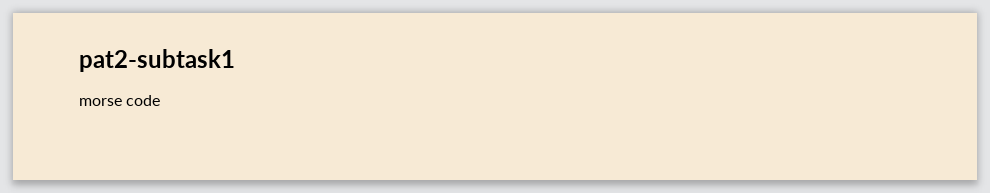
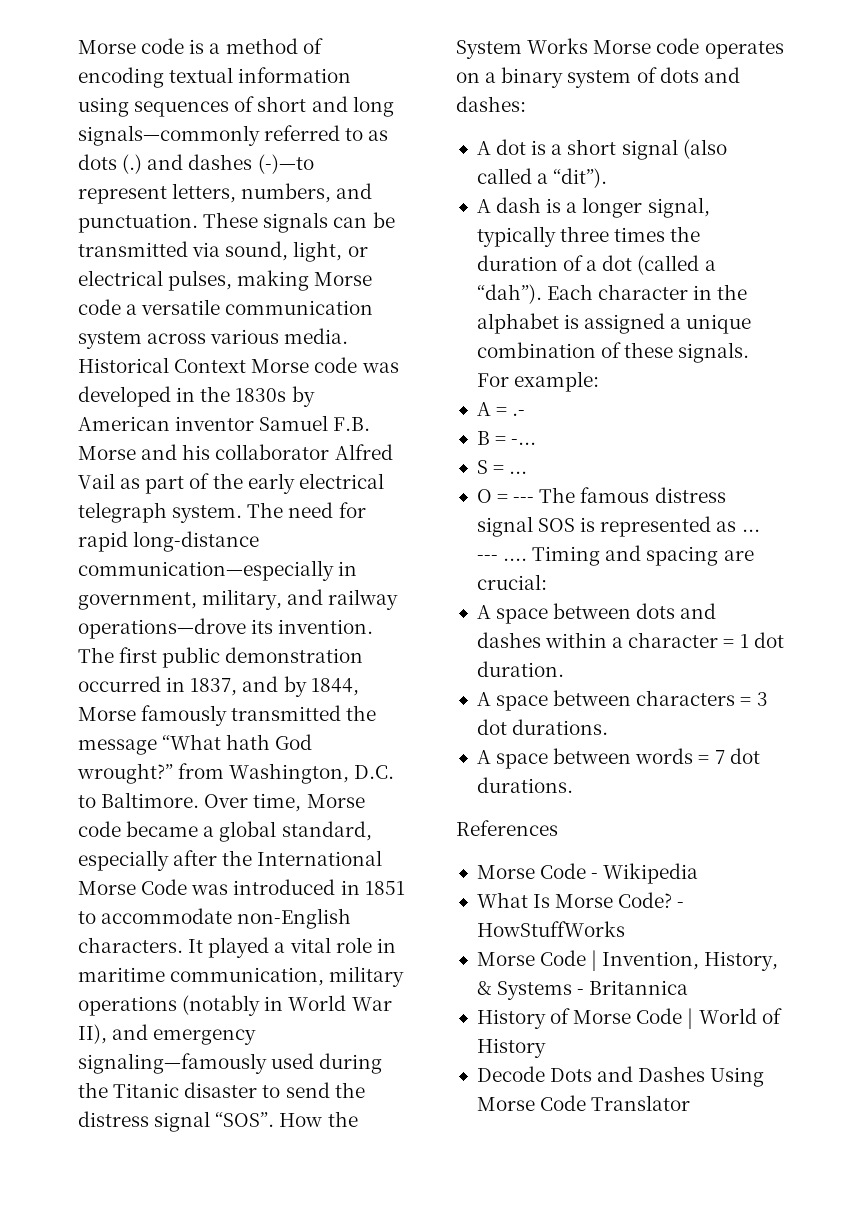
[79,49,235,72] [79,95,161,106] pat2-subtask1 // morse code -> [78,38,323,54] [78,67,352,88] [78,96,394,117] [78,125,389,146] [78,154,314,174] [78,183,373,204] [78,212,395,233] [78,241,368,262] [78,270,373,291] [78,299,374,315] [78,328,349,349] [78,357,399,373] [78,386,315,407] [78,415,371,431] [78,444,393,460] [78,473,384,494] [78,502,366,523] [78,531,260,552] [78,560,358,581] [78,589,399,610] [78,618,374,639] [78,647,364,668] [78,676,359,697] [78,705,377,726] [78,734,313,755] [77,763,395,784] [78,792,365,812] [78,821,372,842] [78,850,383,871] [78,879,405,895] [78,908,352,929] [78,937,396,958] [78,966,405,987] [78,995,392,1016] [78,1024,257,1045] [78,1053,383,1074] [78,1082,365,1098] [78,1111,358,1132] [456,38,784,59] [456,67,740,88] [456,96,526,112] [476,139,727,160] [476,168,608,188] [476,197,710,218] [476,226,701,247] [476,255,716,275] [476,284,748,304] [476,313,752,334] [476,342,750,363] [476,371,600,392] [476,402,526,416] [476,431,537,445] [476,460,528,474] [476,487,726,503] [476,516,760,537] [476,545,754,566] [476,574,547,590] [476,603,717,624] [476,632,784,648] [476,661,564,677] [476,690,768,711] [476,719,609,735] [476,748,760,769] [476,777,573,793] [456,820,558,836] [476,863,699,884] [476,892,685,908] [476,921,625,937] [476,950,779,971] [476,980,689,1000] [476,1008,782,1029] [476,1038,546,1058] [476,1066,765,1087] [476,1095,691,1111] Morse code is a method of encoding textual information using sequences of short and long signals—commonly referred to as dots (.) and dashes (-)—to represent letters, numbers, and punctuation. These signals can be transmitted via sound, light, or electrical pulses, making Morse code a versatile communication system across various media. Historical Context Morse code was developed in the 1830s by American inventor Samuel F.B. Morse and his collaborator Alfred Vail as part of the early electrical telegraph system. The need for rapid long-distance communication—especially in government, military, and railway operations—drove its invention. The first public demonstration occurred in 1837, and by 1844, Morse famously transmitted the message “What hath God wrought?” from Washington, D.C. to Baltimore. Over time, Morse code became a global standard, especially after the International Morse Code was introduced in 1851 to accommodate non-English characters. It played a vital role in maritime communication, military operations (notably in World War II), and emergency signaling—famously used during the Titanic disaster to send the distress signal “SOS”. How the System Works Morse code operates on a binary system of dots and dashes: // A dot is a short signal (also called a “dit”). // A dash is a longer signal, typically three times the duration of a dot (called a “dah”). Each character in the alphabet is assigned a unique combination of these signals. For example: // A = .- // B = -... // S = ... // O = --- The famous distress signal SOS is represented as ... --- .... Timing and spacing are crucial: // A space between dots and dashes within a character = 1 dot duration. // A space between characters = 3 dot durations. // A space between words = 7 dot durations. // References // Morse Code - Wikipedia // What Is Morse Code? - HowStuffWorks // Morse Code | Invention, History, & Systems - Britannica // History of Morse Code | World of History // Decode Dots and Dashes Using Morse Code Translator

